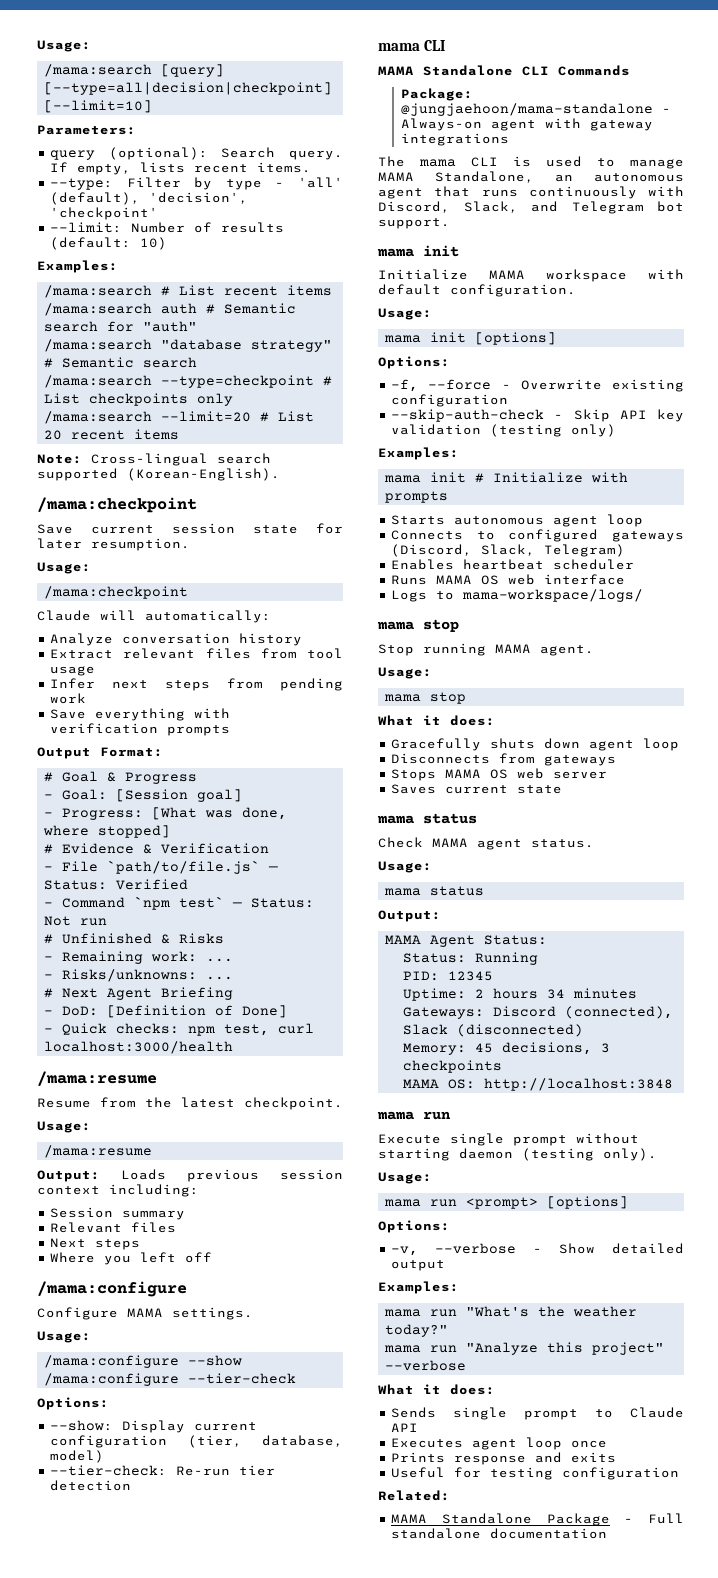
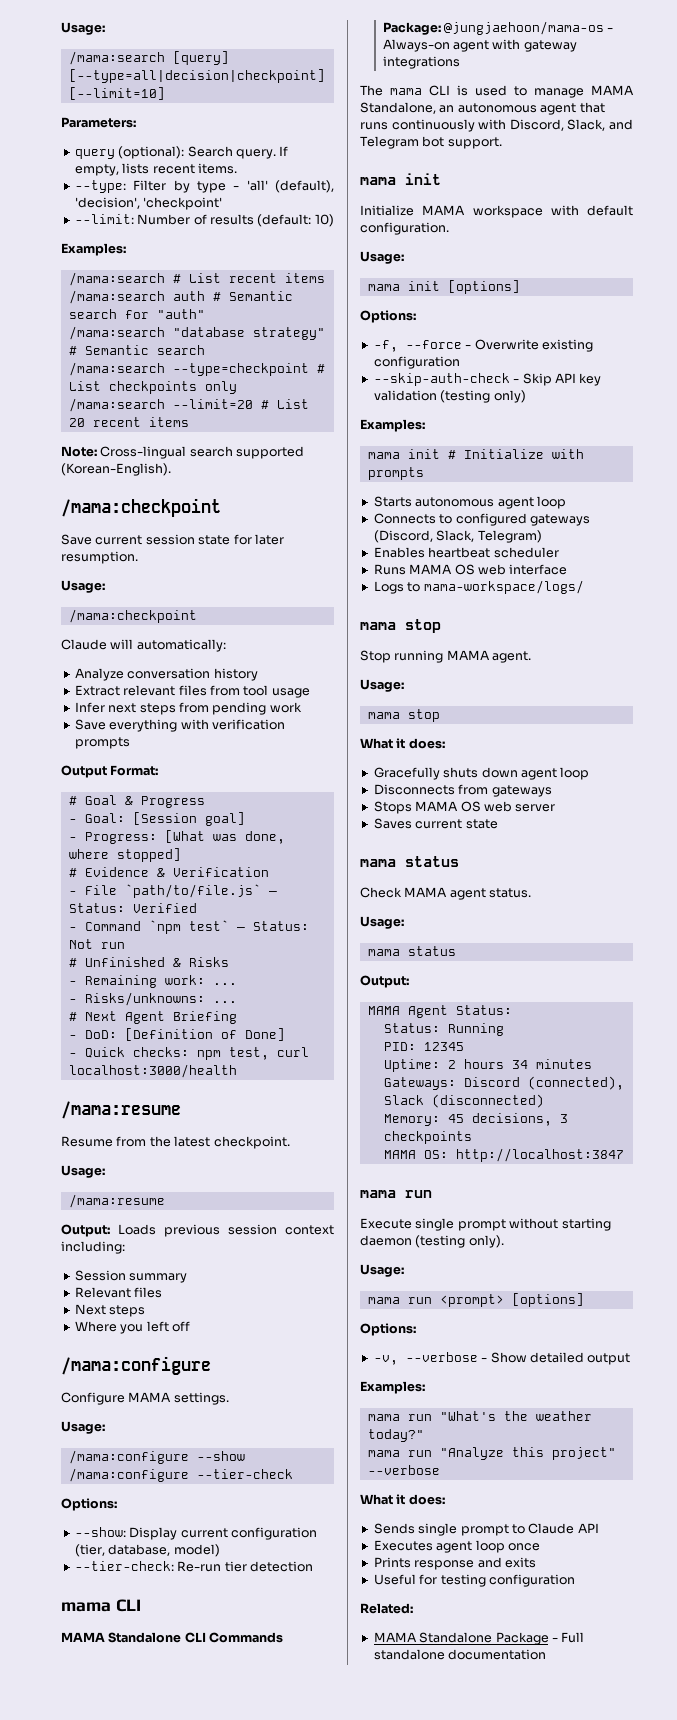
[400,103,653,116] @jungjaehoon/mama-standalone -> [444,21,605,35] @jungjaehoon/mama-os
[484,1078,674,1091] http://localhost:3848 -> [455,1148,624,1162] http://localhost:3847

